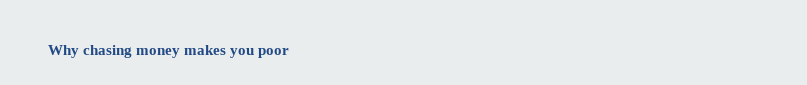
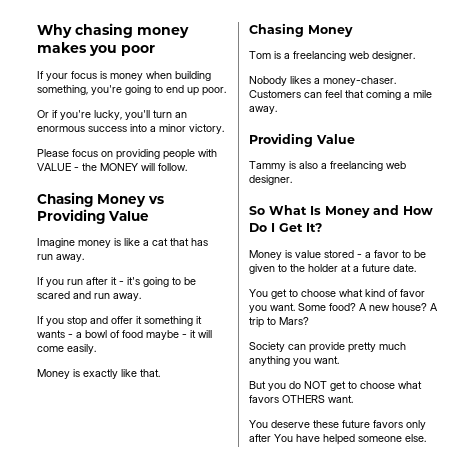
(290, 53) none -> [37,71,211,81] [37,85,226,96] [37,110,187,120] [37,124,224,134] [37,149,217,160] [37,163,187,171] [37,192,164,207] [37,209,149,224] [37,238,208,248] [37,254,84,262] [37,277,196,287] [37,291,141,301] [37,316,202,327] [37,330,212,340] [37,344,96,354] [37,369,160,379] [249,23,353,37] [249,51,415,61] [249,76,396,86] [249,90,432,100] [249,106,277,114] [249,133,355,147] [249,161,406,171] [249,175,292,185] [249,205,433,218] [249,223,322,232] [249,250,426,260] [249,264,416,274] [249,289,425,299] [249,303,438,313] [249,317,309,328] [249,342,406,353] [249,356,339,366] [249,381,422,391] [249,395,353,403] [249,420,426,430] [249,434,426,445] // If your focus is money when building something, you're going to end up poor. // Or if you're lucky, you'll turn an enormous success into a minor victory. // Please focus on providing people with VALUE - the MONEY will follow. // Chasing Money vs Providing Value // Imagine money is like a cat that has run away. // If you run after it - it's going to be scared and run away. // If you stop and offer it something it wants - a bowl of food maybe - it will come easily. // Money is exactly like that. // Chasing Money // Tom is a freelancing web designer. // Nobody likes a money-chaser. Customers can feel that coming a mile away. // Providing Value // Tammy is also a freelancing web designer. // So What Is Money and How Do I Get It? // Money is value stored - a favor to be given to the holder at a future date. // You get to choose what kind of favor you want. Some food? A new house? A trip to Mars? // Society can provide pretty much anything you want. // But you do NOT get to choose what favors OTHERS want. // You deserve these future favors only after You have helped someone else.

